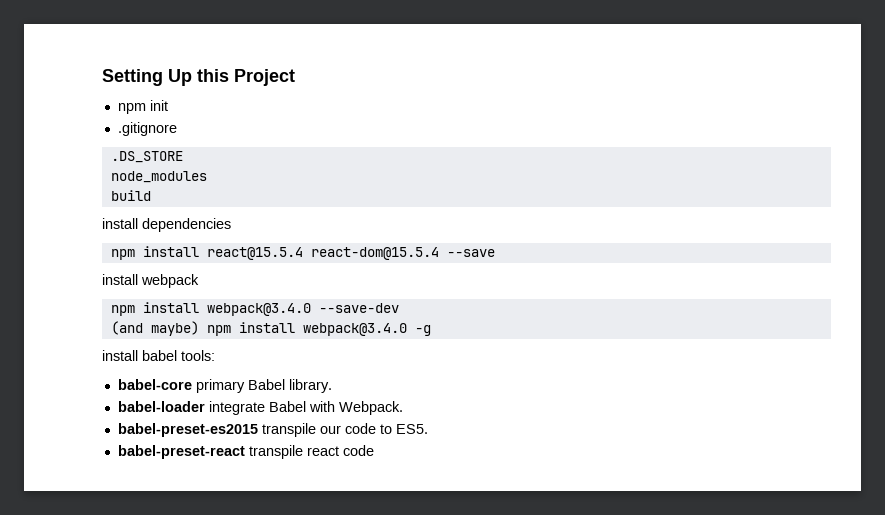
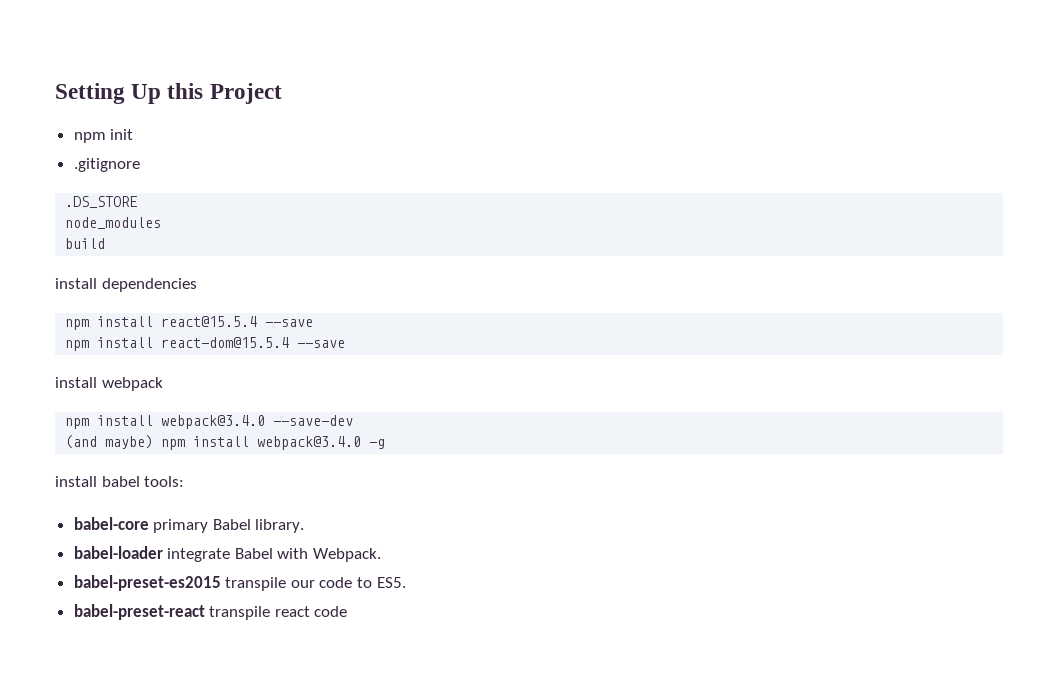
(303, 253) none -> [265,319,314,327] [65,337,154,351] --save // npm install

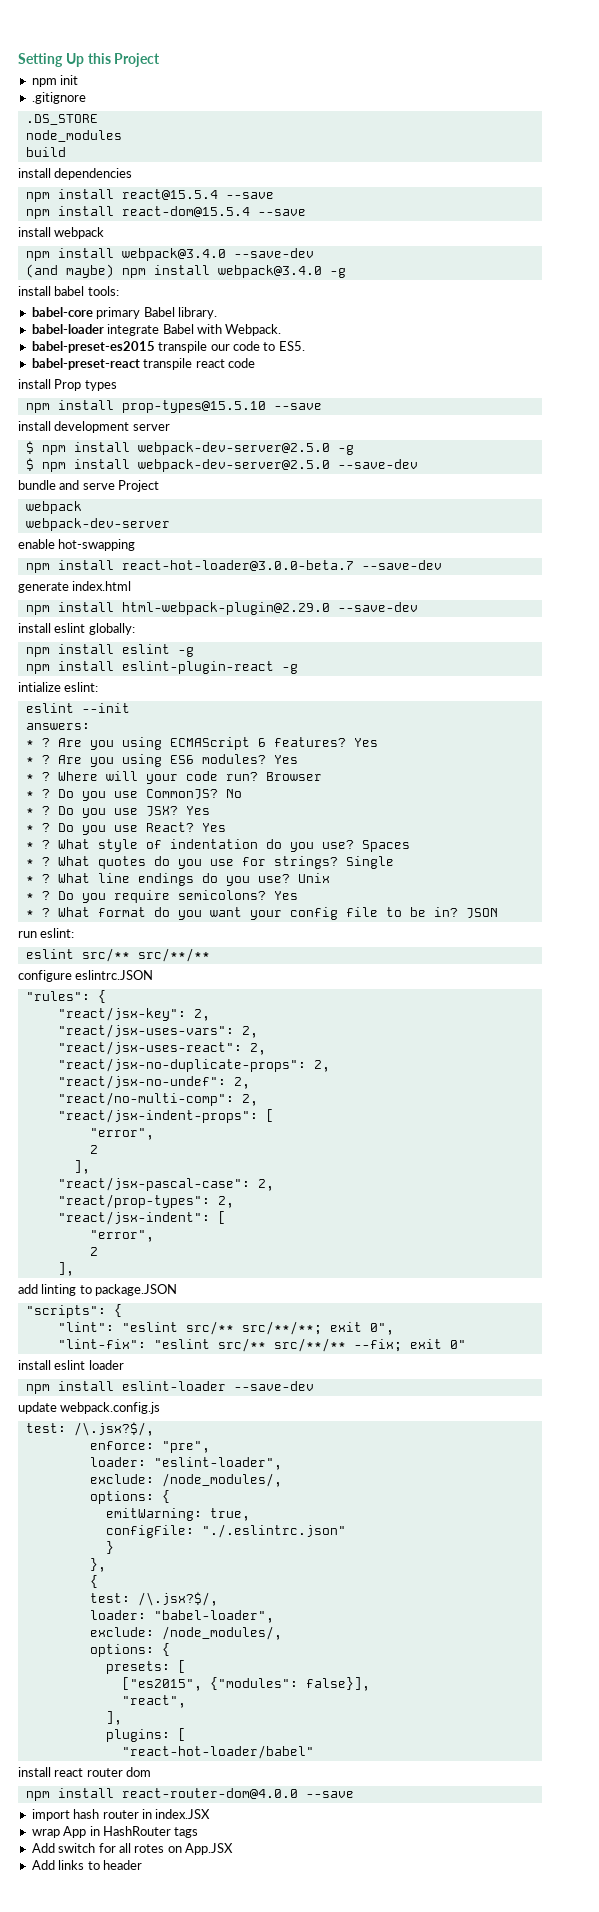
(348, 611) none -> [18,379,117,391] [25,400,322,413] [18,421,170,433] [25,441,354,455] [25,458,418,472] [18,480,160,492] [25,501,82,514] [25,518,170,531] [18,539,136,551] [25,560,442,573] [18,581,132,593] [25,602,418,615] [18,623,135,635] [25,644,194,657] [25,661,298,674] [18,682,99,692] [25,703,130,713] [25,723,90,730] [25,737,378,750] [25,754,298,767] [25,771,322,784] [25,789,242,801] [25,806,210,818] [25,822,226,835] [25,839,410,852] [25,856,394,869] [25,873,330,886] [25,890,298,903] [25,907,498,920] [18,928,75,938] [25,948,210,962] [18,970,154,982] [25,990,106,1003] [57,1007,210,1021] [57,1024,258,1038] [57,1041,266,1055] [57,1058,330,1072] [57,1075,250,1089] [57,1092,258,1106] [57,1109,274,1123] [89,1128,154,1140] [89,1145,98,1154] [73,1160,90,1174] [57,1177,274,1191] [57,1194,234,1208] [57,1211,226,1225] [89,1230,154,1242] [89,1247,98,1256] [57,1262,74,1276] [18,1284,178,1296] [25,1304,122,1318] [57,1321,394,1335] [57,1338,466,1352] [18,1360,124,1370] [25,1381,314,1394] [18,1402,161,1414] [25,1422,154,1436] [89,1441,210,1453] [89,1457,282,1470] [89,1473,282,1487] [89,1490,170,1504] [105,1508,250,1521] [105,1524,346,1538] [105,1541,114,1554] [89,1558,106,1572] [89,1575,98,1588] [89,1592,218,1606] [89,1610,274,1623] [89,1626,282,1640] [89,1643,170,1657] [105,1660,186,1674] [121,1677,370,1691] [121,1695,186,1708] [105,1711,122,1725] [105,1728,186,1742] [121,1745,314,1759] [18,1767,152,1777] [25,1788,354,1801] [31,1809,211,1821] [31,1826,199,1838] [31,1843,233,1855] [31,1860,142,1870] // install Prop types // npm install prop-types@15.5.10 --save // install development server // $ npm install webpack-dev-server@2.5.0 -g // $ npm install webpack-dev-server@2.5.0 --save-dev // bundle and serve Project // webpack // webpack-dev-server // enable hot-swapping // npm install react-hot-loader@3.0.0-beta.7 --save-dev // generate index.html // npm install html-webpack-plugin@2.29.0 --save-dev // install eslint globally: // npm install eslint -g // npm install eslint-plugin-react -g // intialize eslint: // eslint --init // answers: // * ? Are you using ECMAScript 6 features? Yes // * ? Are you using ES6 modules? Yes // * ? Where will your code run? Browser // * ? Do you use CommonJS? No // * ? Do you use JSX? Yes // * ? Do you use React? Yes // * ? What style of indentation do you use? Spaces // * ? What quotes do you use for strings? Single // * ? What line endings do you use? Unix // * ? Do you require semicolons? Yes // * ? What format do you want your config file to be in? JSON // run eslint: // eslint src/** src/**/** // configure eslintrc.JSON // "rules": { // "react/jsx-key": 2, // "react/jsx-uses-vars": 2, // "react/jsx-uses-react": 2, // "react/jsx-no-duplicate-props": 2, // "react/jsx-no-undef": 2, // "react/no-multi-comp": 2, // "react/jsx-indent-props": [ // "error", // 2 // ], // "react/jsx-pascal-case": 2, // "react/prop-types": 2, // "react/jsx-indent": [ // "error", // 2 // ], // add linting to package.JSON // "scripts": { // "lint": "eslint src/** src/**/**; exit 0", // "lint-fix": "eslint src/** src/**/** --fix; exit 0" // install eslint loader // npm install eslint-loader --save-dev // update webpack.config.js // test: /\.jsx?$/, // enforce: "pre", // loader: "eslint-loader", // exclude: /node_modules/, // options: { // emitWarning: true, // configFile: "./.eslintrc.json" // } // }, // { // test: /\.jsx?$/, // loader: "babel-loader", // exclude: /node_modules/, // options: { // presets: [ // ["es2015", {"modules": false}], // "react", // ], // plugins: [ // "react-hot-loader/babel" // install react router dom // npm install react-router-dom@4.0.0 --save // import hash router in index.JSX // wrap App in HashRouter tags // Add switch for all rotes on App.JSX // Add links to header

